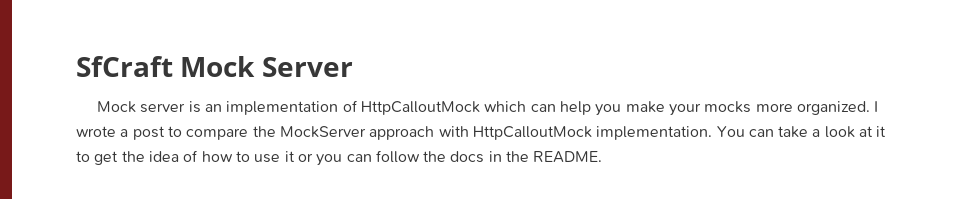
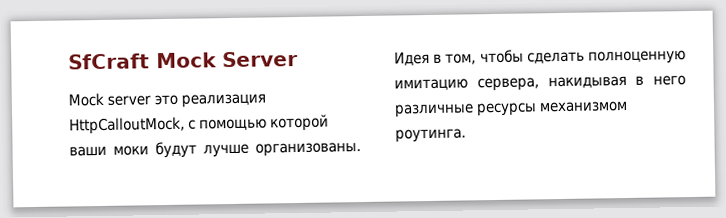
[188,100,879,116] [76,126,887,140] [76,150,603,166] is an implementation of HttpCalloutMock which can help you make your mocks more organized. I wrote a post to compare the MockServer approach with HttpCalloutMock implementation. You can take a look at it to get the idea of how to use it or you can follow the docs in the README. -> [154,93,266,108] [69,114,329,135] [69,141,361,159] [394,49,686,67] [394,75,686,92] [394,100,628,118] [395,128,466,143] это реализация HttpCalloutMock, с помощью которой ваши моки будут лучше организованы. Идея в том, чтобы сделать полноценную имитацию сервера, накидывая в него различные ресурсы механизмом роутинга.

